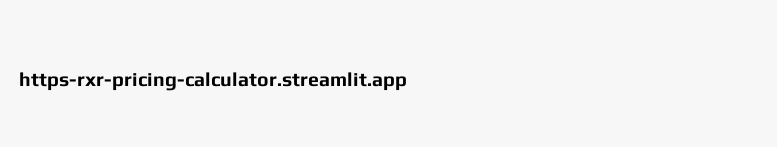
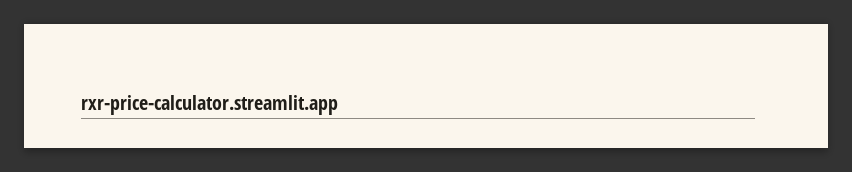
[19,72,407,91] https-rxr-pricing-calculator.streamlit.app -> [81,95,338,115] rxr-price-calculator.streamlit.app

